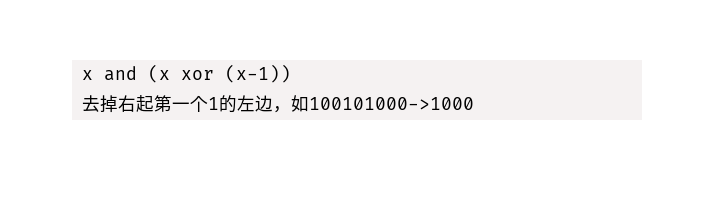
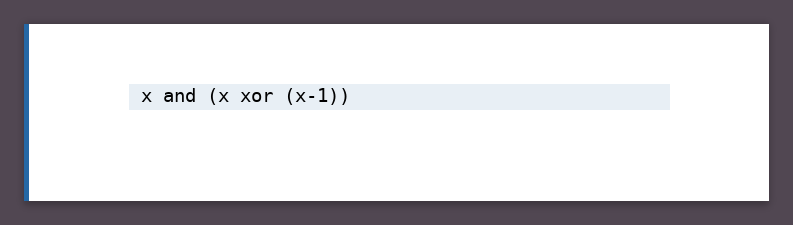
[82,95,475,113] // 去掉右起第一个1的左边，如100101000->1000 -> (350, 96) none

